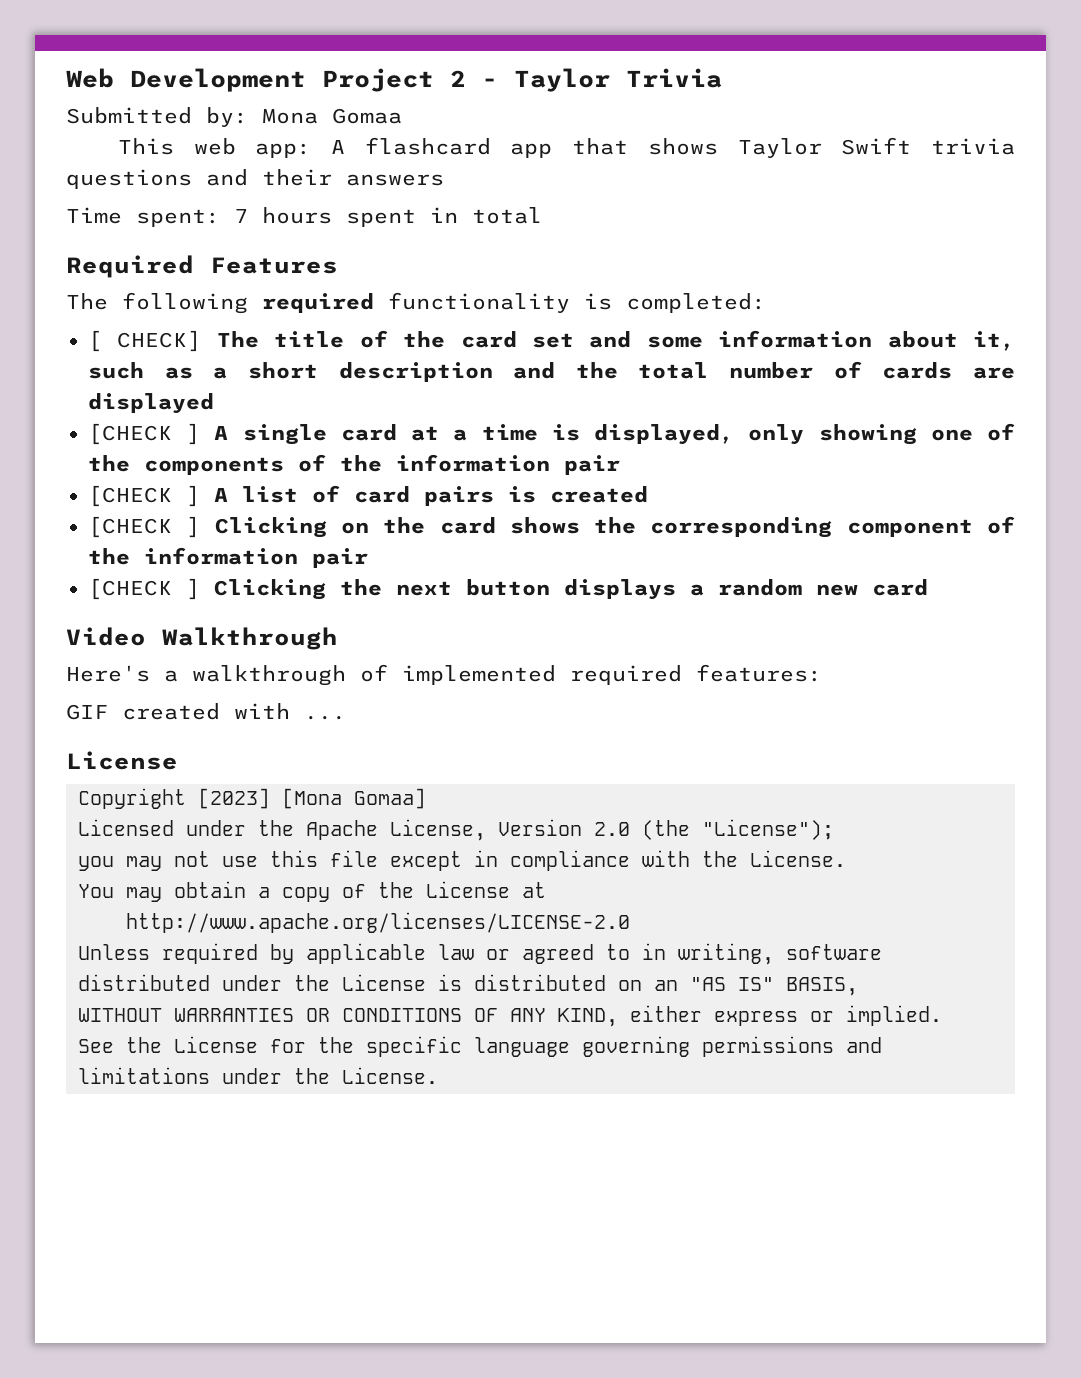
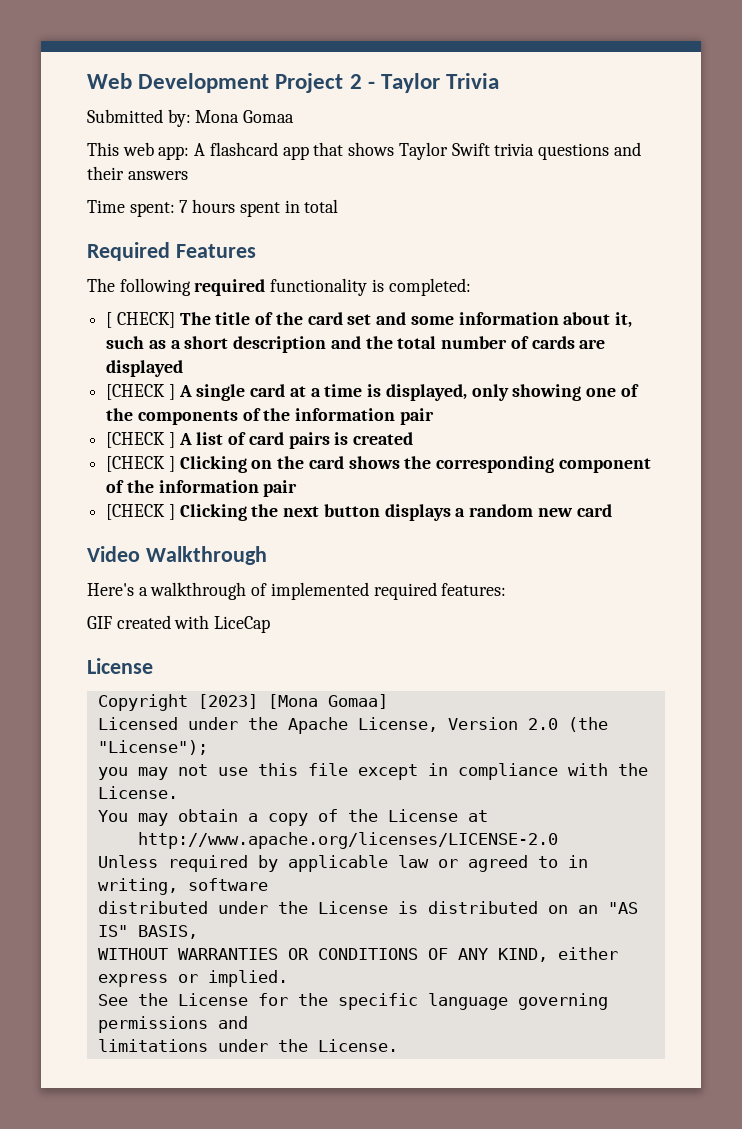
[304,715,346,720] ... -> [214,616,271,633] LiceCap

